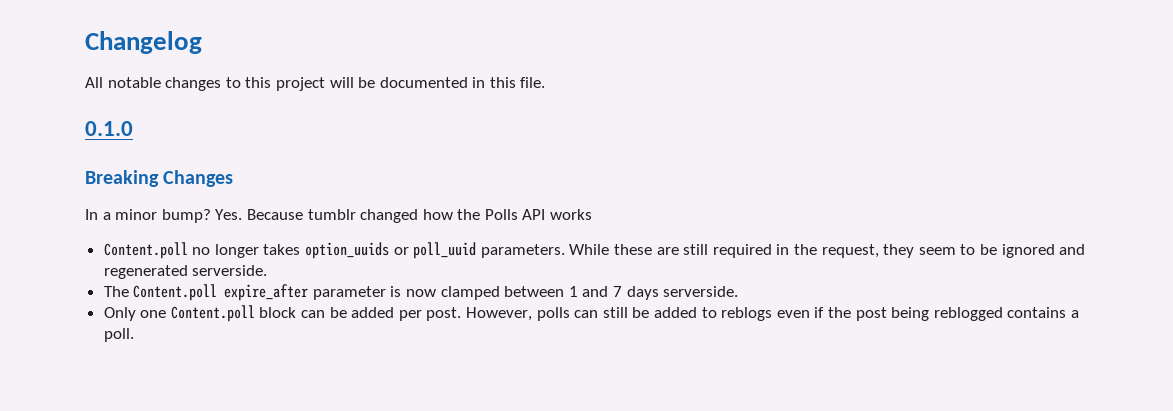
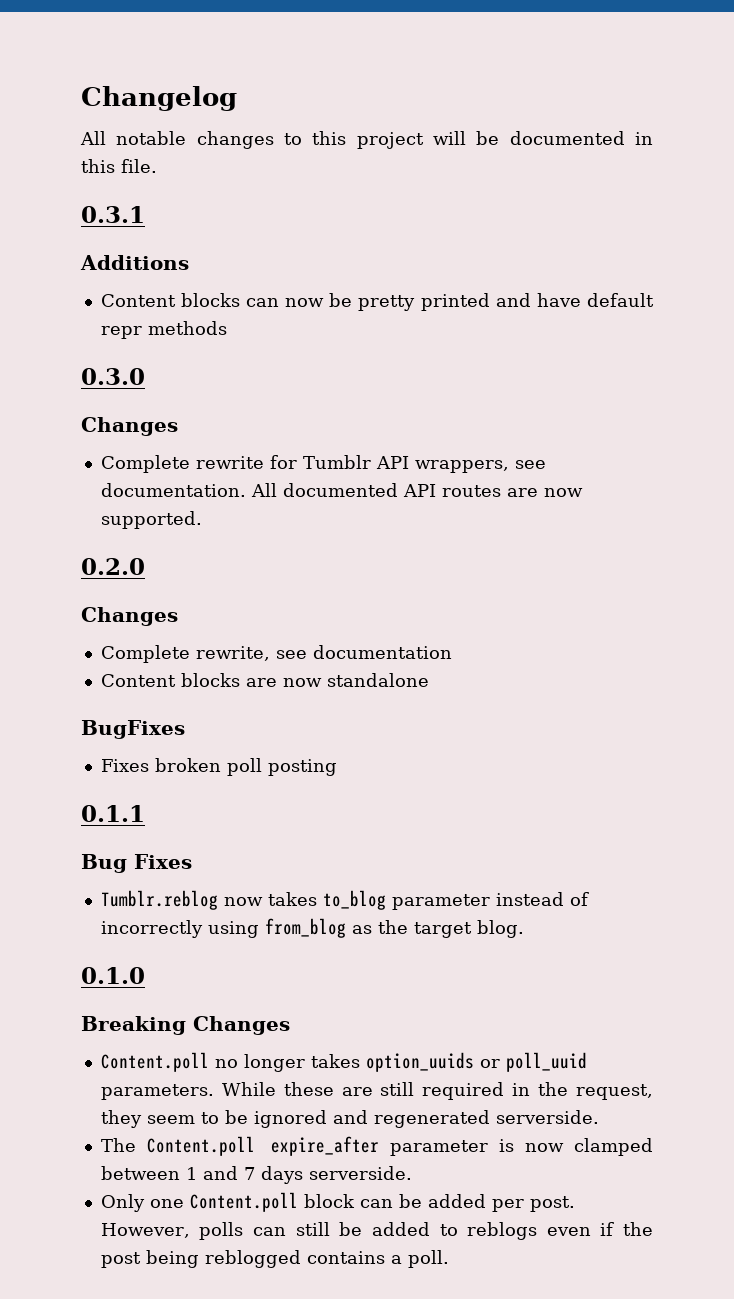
[85,121,133,136] [85,170,234,187] [85,209,593,223] 0.1.0 // Breaking Changes // In a minor bump? Yes. Because tumblr changed how the Polls API works -> [81,206,145,223] [80,255,189,270] [100,293,654,311] [100,321,227,339] [81,368,145,385] [81,417,178,436] [100,455,546,473] [100,483,583,497] [100,511,202,529] [81,558,145,575] [81,607,178,626] [100,645,452,663] [100,673,429,687] [81,720,185,739] [100,758,337,776] [81,805,145,822] [81,854,192,873] [100,890,589,910] [100,918,524,938] [81,967,145,984] [81,1016,290,1035] 0.3.1 // Additions // Content blocks can now be pretty printed and have default repr methods // 0.3.0 // Changes // Complete rewrite for Tumblr API wrappers, see documentation. All documented API routes are now supported. // 0.2.0 // Changes // Complete rewrite, see documentation // Content blocks are now standalone // BugFixes // Fixes broken poll posting // 0.1.1 // Bug Fixes // Tumblr.reblog now takes to_blog parameter instead of incorrectly using from_blog as the target blog. // 0.1.0 // Breaking Changes

